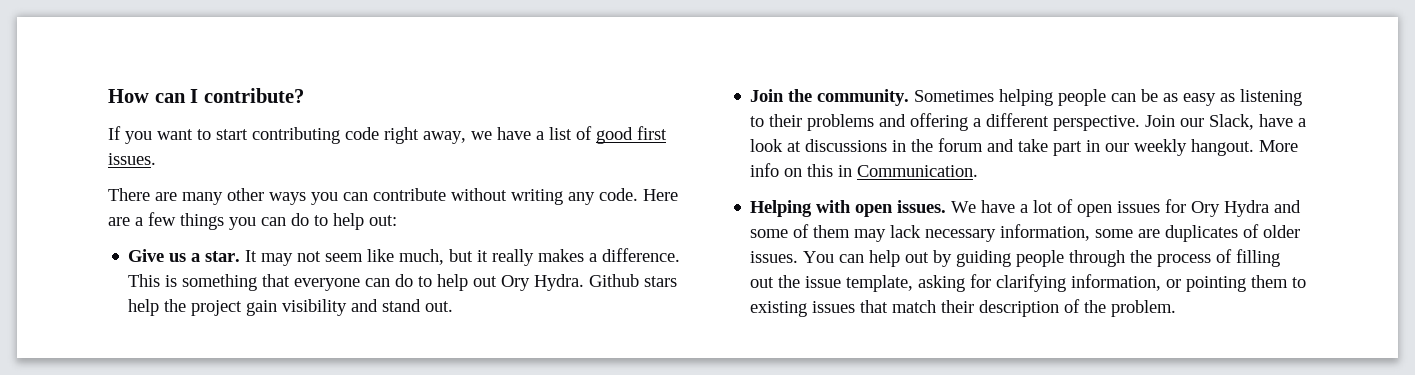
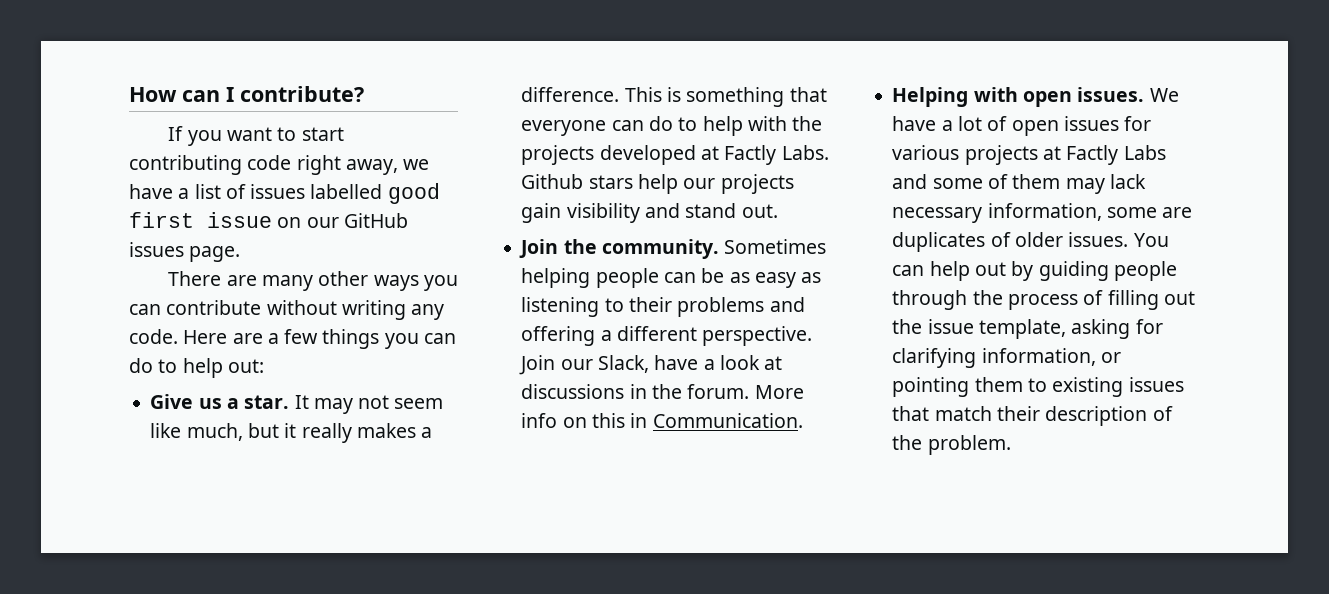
[596,126,667,144] [108,153,156,165] good first issues. -> [250,183,440,204] [129,212,408,228] [129,242,241,262] issues labelled good first issue on our GitHub issues page.
[473,274,585,291] out Ory Hydra. -> [747,116,823,131] [521,145,829,165] with the projects developed at Factly Labs.
[164,299,243,316] the project -> [683,174,794,194] our projects
[938,138,1255,156] forum and take part in our weekly hangout. -> [687,384,750,399] forum.
[1191,200,1270,217] Ory Hydra -> [892,145,1166,165] various projects at Factly Labs

